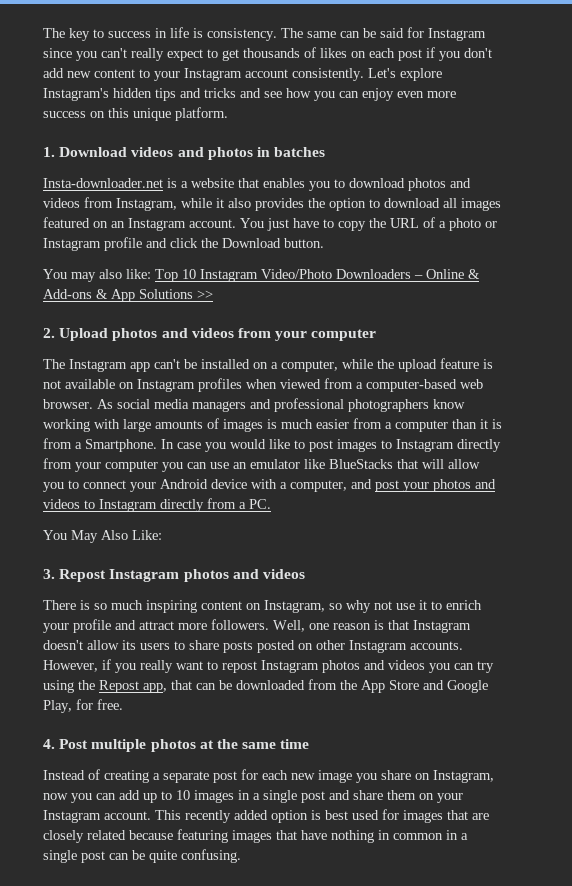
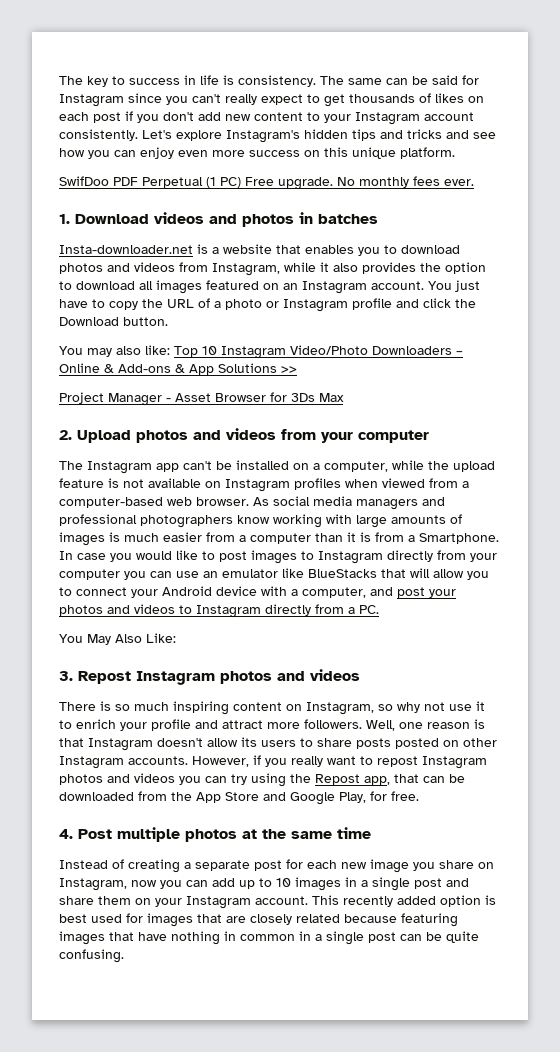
(228, 114) none -> [59,176,474,190] // SwifDoo PDF Perpetual (1 PC) Free upgrade. No monthly fees ever.
(213, 294) none -> [59,392,344,406] // Project Manager - Asset Browser for 3Ds Max

